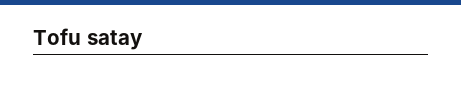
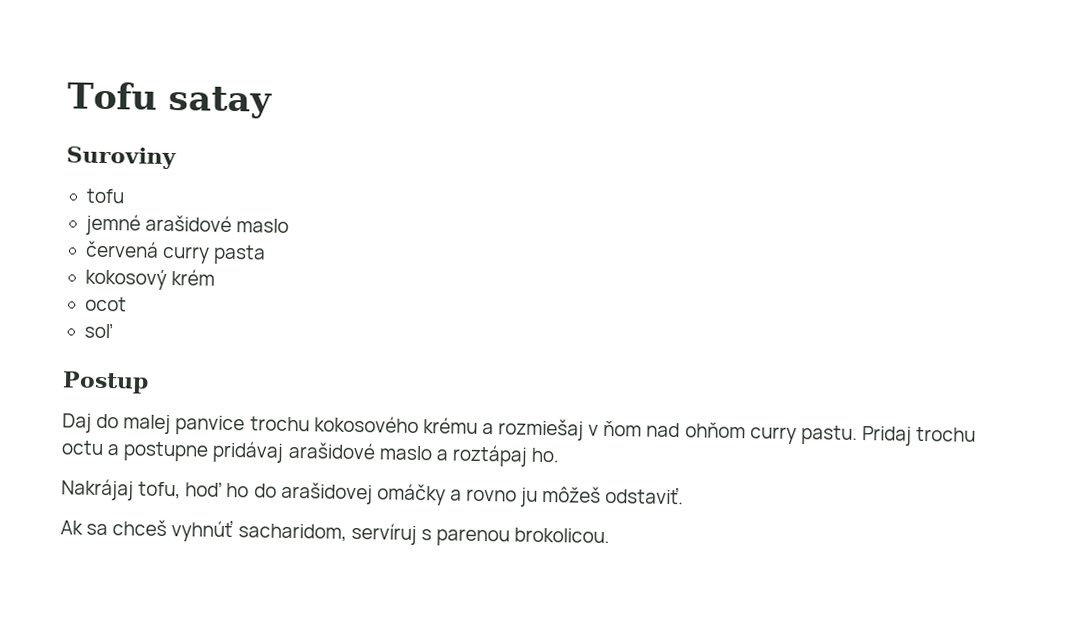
(143, 40) none -> [66,146,177,170] [85,188,125,204] [84,213,290,236] [84,240,267,265] [84,268,216,290] [84,296,127,312] [83,322,113,339] [62,371,149,394] [62,413,977,446] [61,440,560,467] [61,478,685,507] [60,519,611,547] // Suroviny // tofu // jemné arašidové maslo // červená curry pasta // kokosový krém // ocot // soľ // Postup // Daj do malej panvice trochu kokosového krému a rozmiešaj v ňom nad ohňom curry pastu. Pridaj trochu octu a postupne pridávaj arašidové maslo a roztápaj ho. // Nakrájaj tofu, hoď ho do arašidovej omáčky a rovno ju môžeš odstaviť. // Ak sa chceš vyhnúť sacharidom, servíruj s parenou brokolicou.

